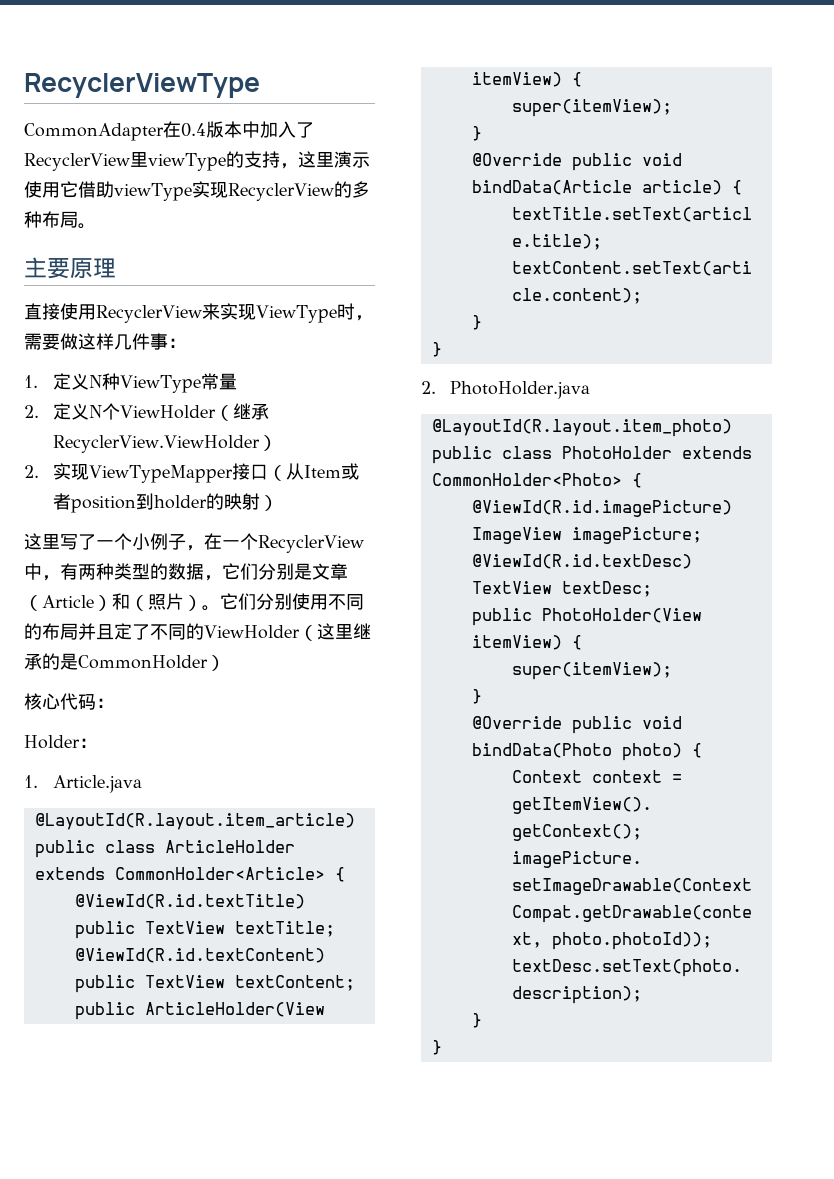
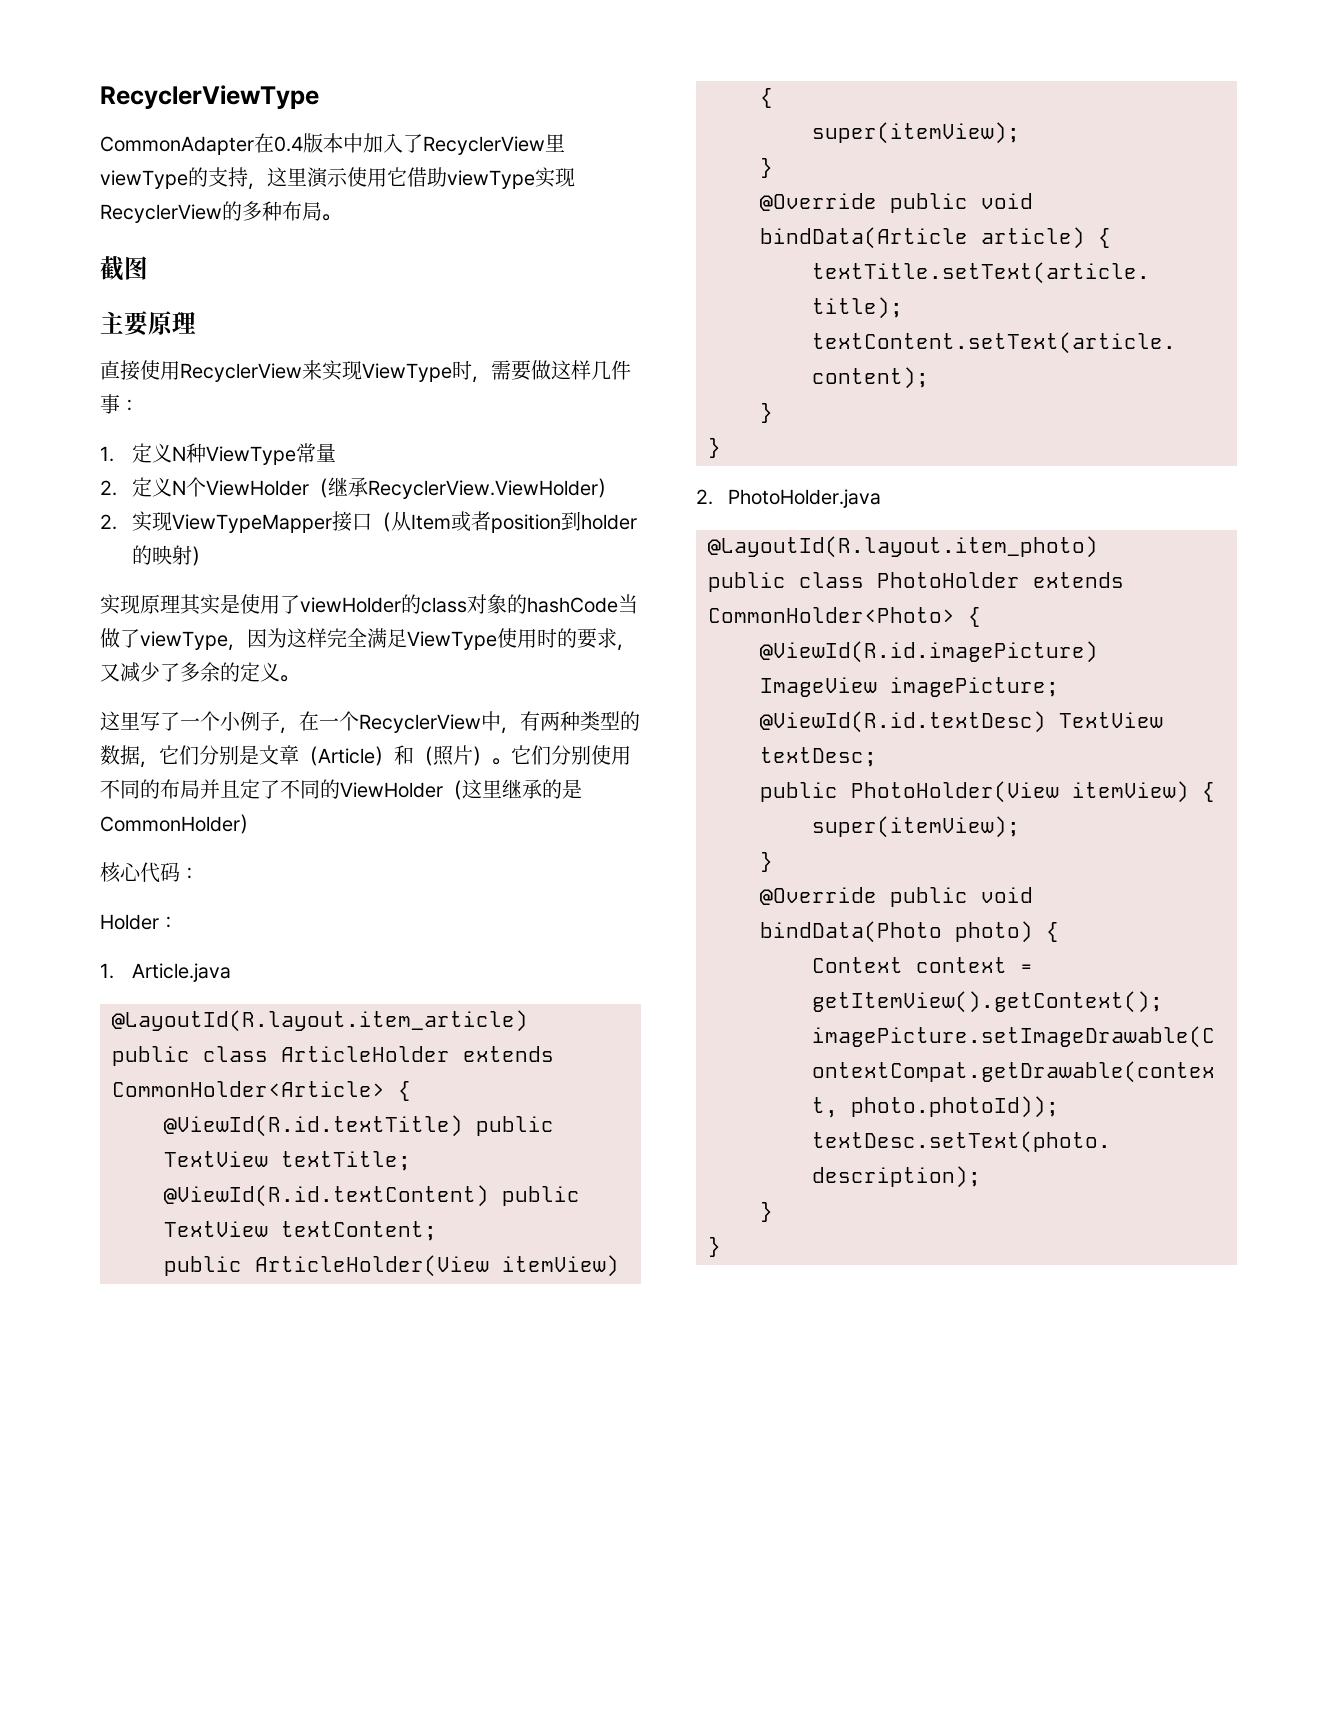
(96, 226) none -> [100,256,148,281] // 截图
(278, 503) none -> [100,594,638,615] [100,628,636,651] [100,662,299,682] // 实现原理其实是使用了viewHolder的class对象的hashCode当做了viewType，因为这样完全满足ViewType使用时的要求，又减少了多余的定义。

